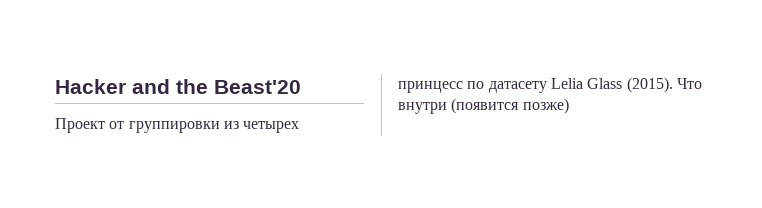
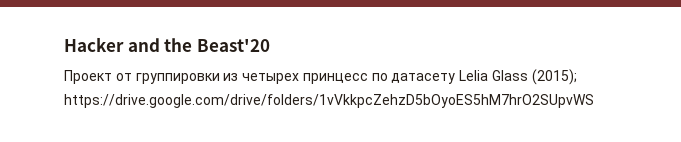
[626,77,702,93] [398,98,569,114] (2015). Что внутри (появится позже) -> [531,69,577,85] [64,94,594,108] (2015); https://drive.google.com/drive/folders/1vVkkpcZehzD5bOyoES5hM7hrO2SUpvWS

